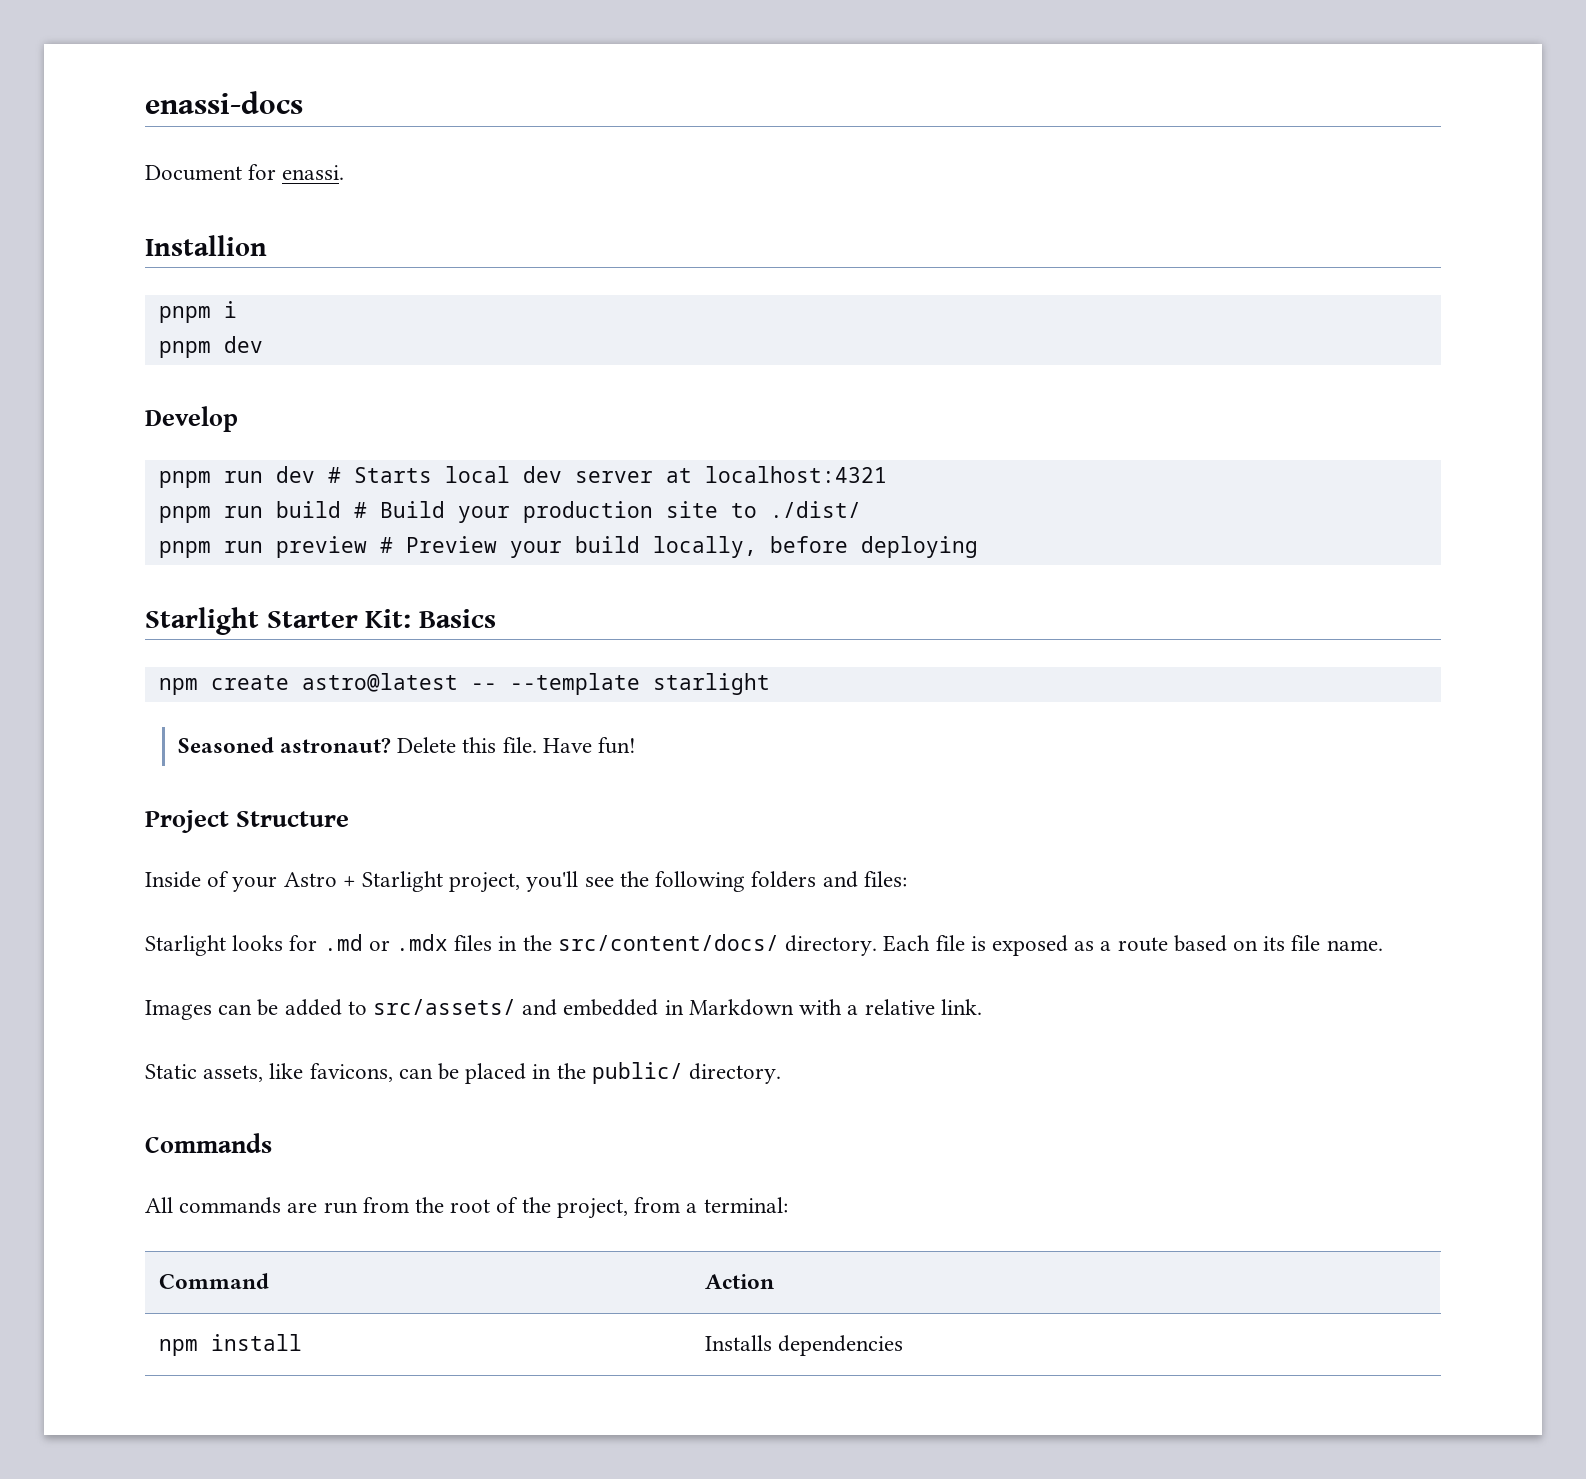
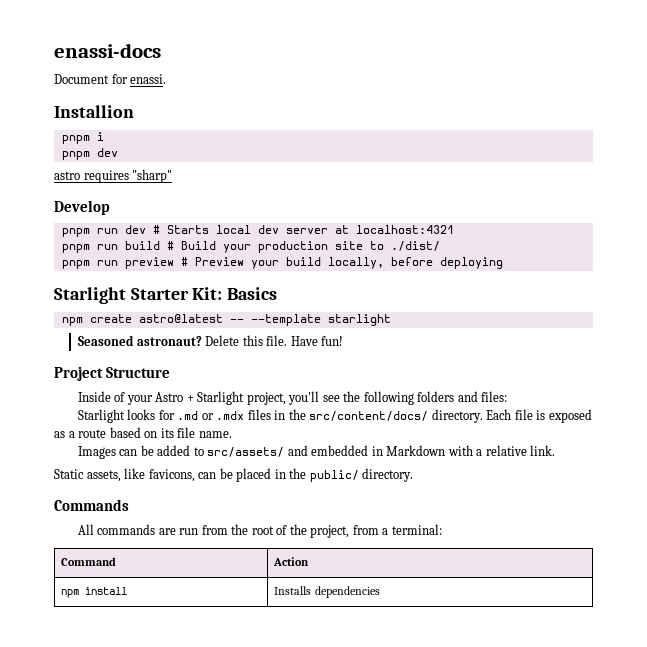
(263, 344) none -> [54,169,173,183] // astro requires "sharp"

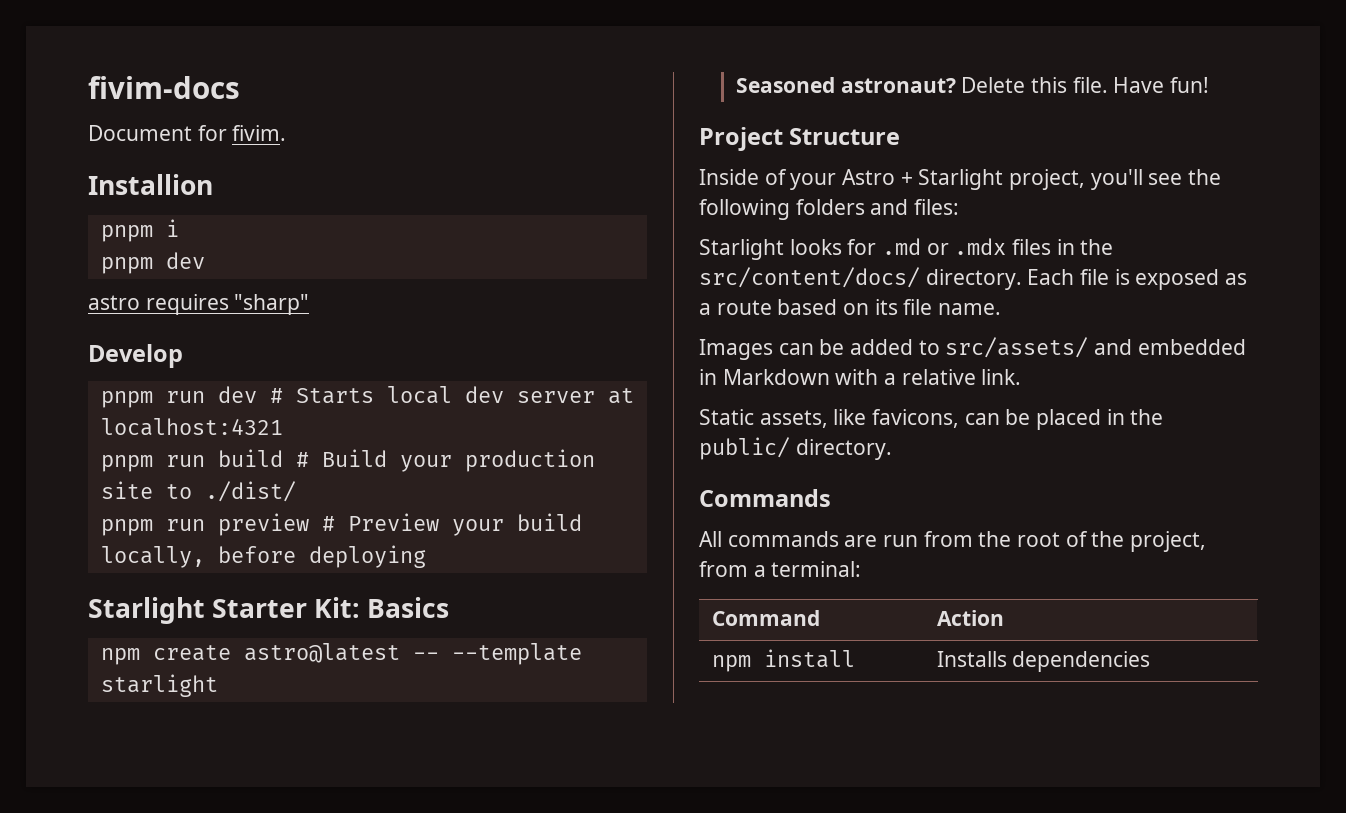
[54,43,161,58] enassi-docs -> [88,76,240,99] fivim-docs
[130,74,167,84] enassi. -> [232,125,287,141] fivim.

